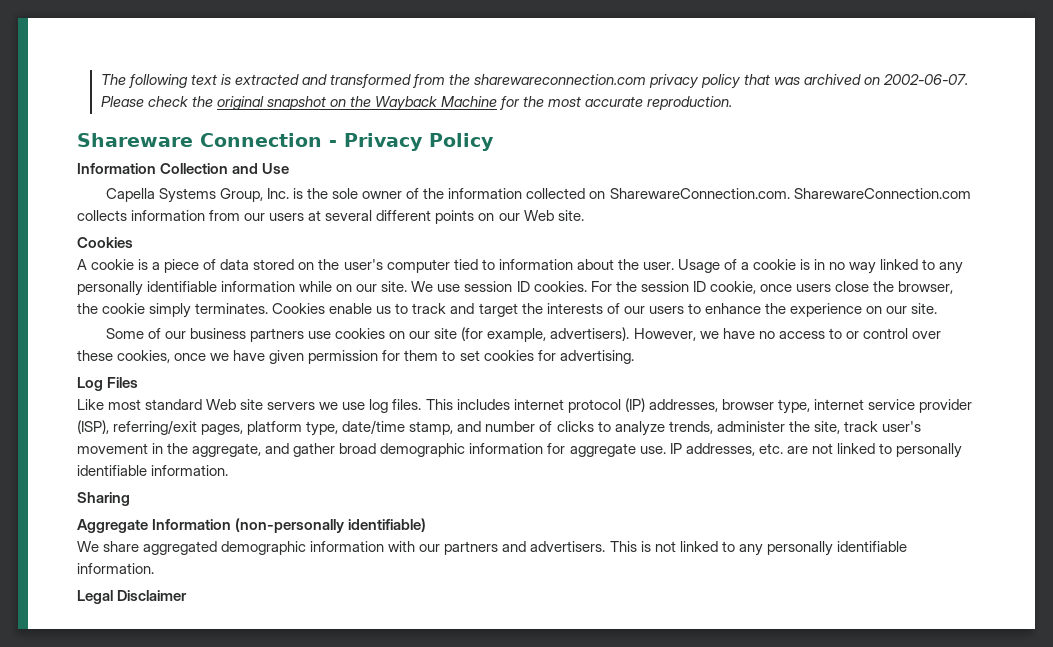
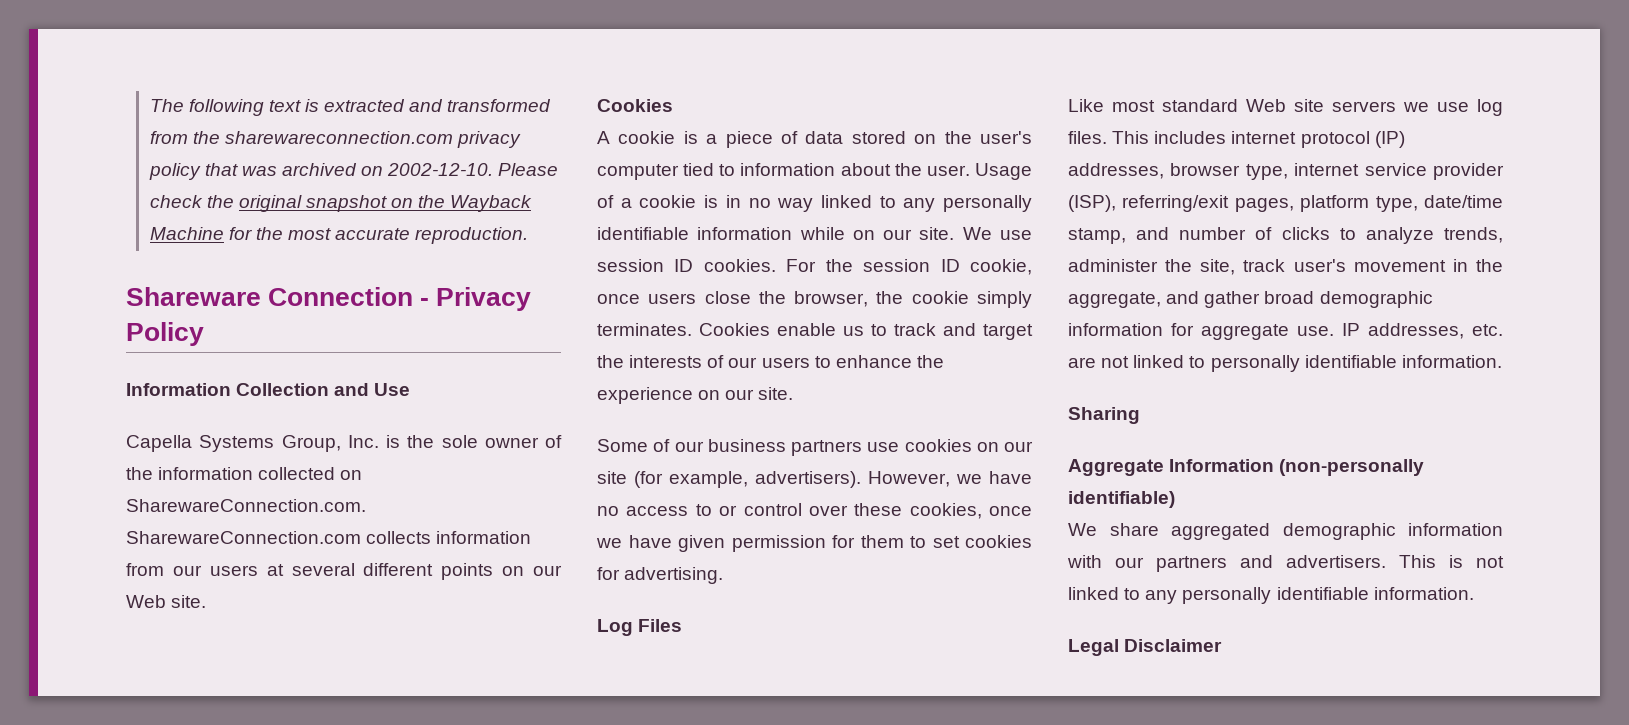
[883,74,969,85] 2002-06-07. -> [387,163,494,176] 2002-12-10.

